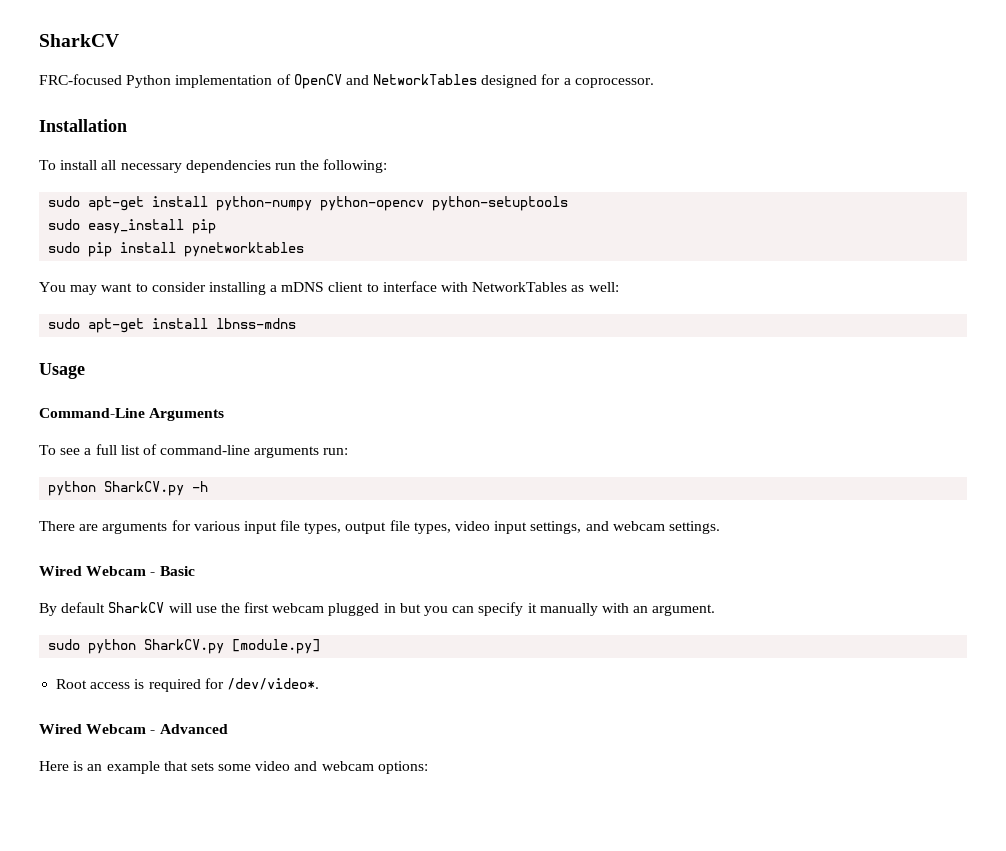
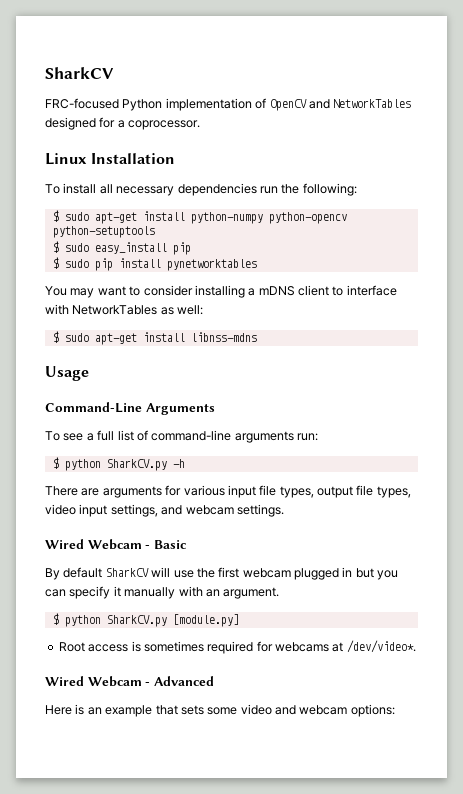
(654, 83) none -> [45,153,87,165] Linux
(388, 166) none -> [52,210,59,222] $
(569, 203) none -> [52,241,59,253] $
(217, 226) none -> [52,257,59,269] $
[48,318,297,333] sudo apt-get install lbnss-mdns -> [52,331,257,345] $ sudo apt-get install libnss-mdns
(349, 451) none -> [52,457,59,469] $
[48,639,81,650] sudo -> [52,613,59,625] $
(145, 684) none -> [143,641,204,652] sometimes
(224, 683) none -> [275,642,344,652] webcams at

